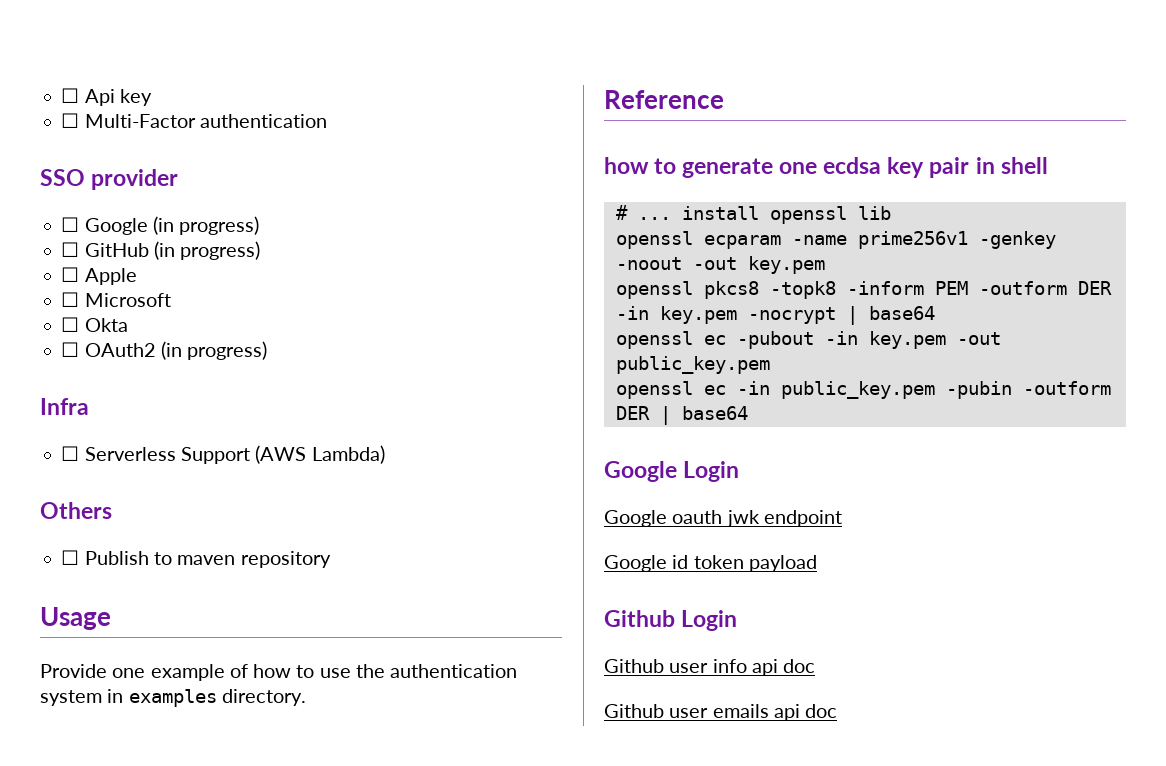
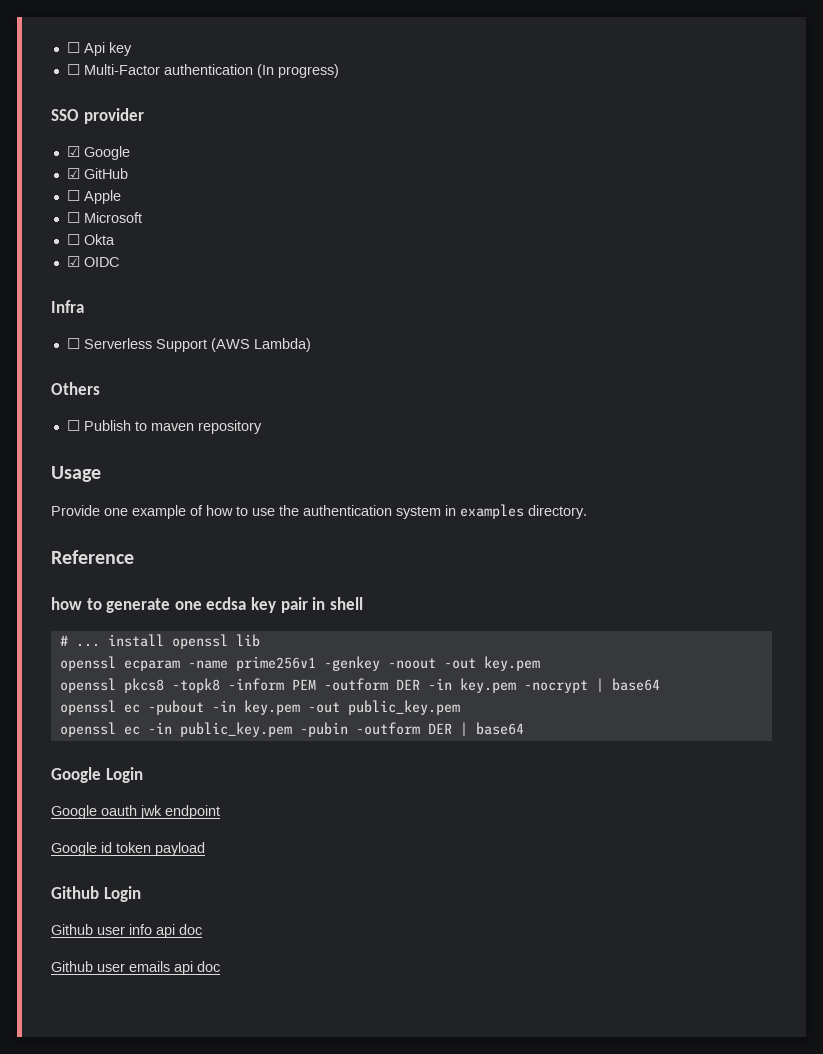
(327, 121) none -> [256,64,339,78] (In progress)
[61,216,260,235] [61,242,80,257] ☐ Google (in progress) // ☐ -> [66,146,130,160] [66,168,80,179] ☑ Google // ☑
[153,241,261,260] (in progress) -> (128, 173) none
[61,341,268,360] ☐ OAuth2 (in progress) -> [66,256,119,267] ☑ OIDC

